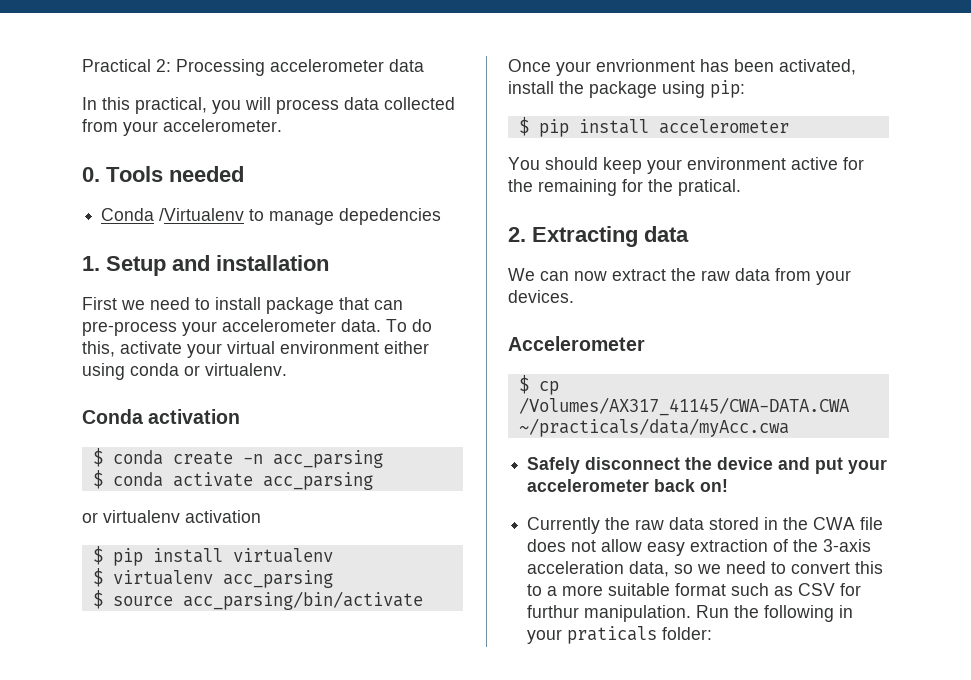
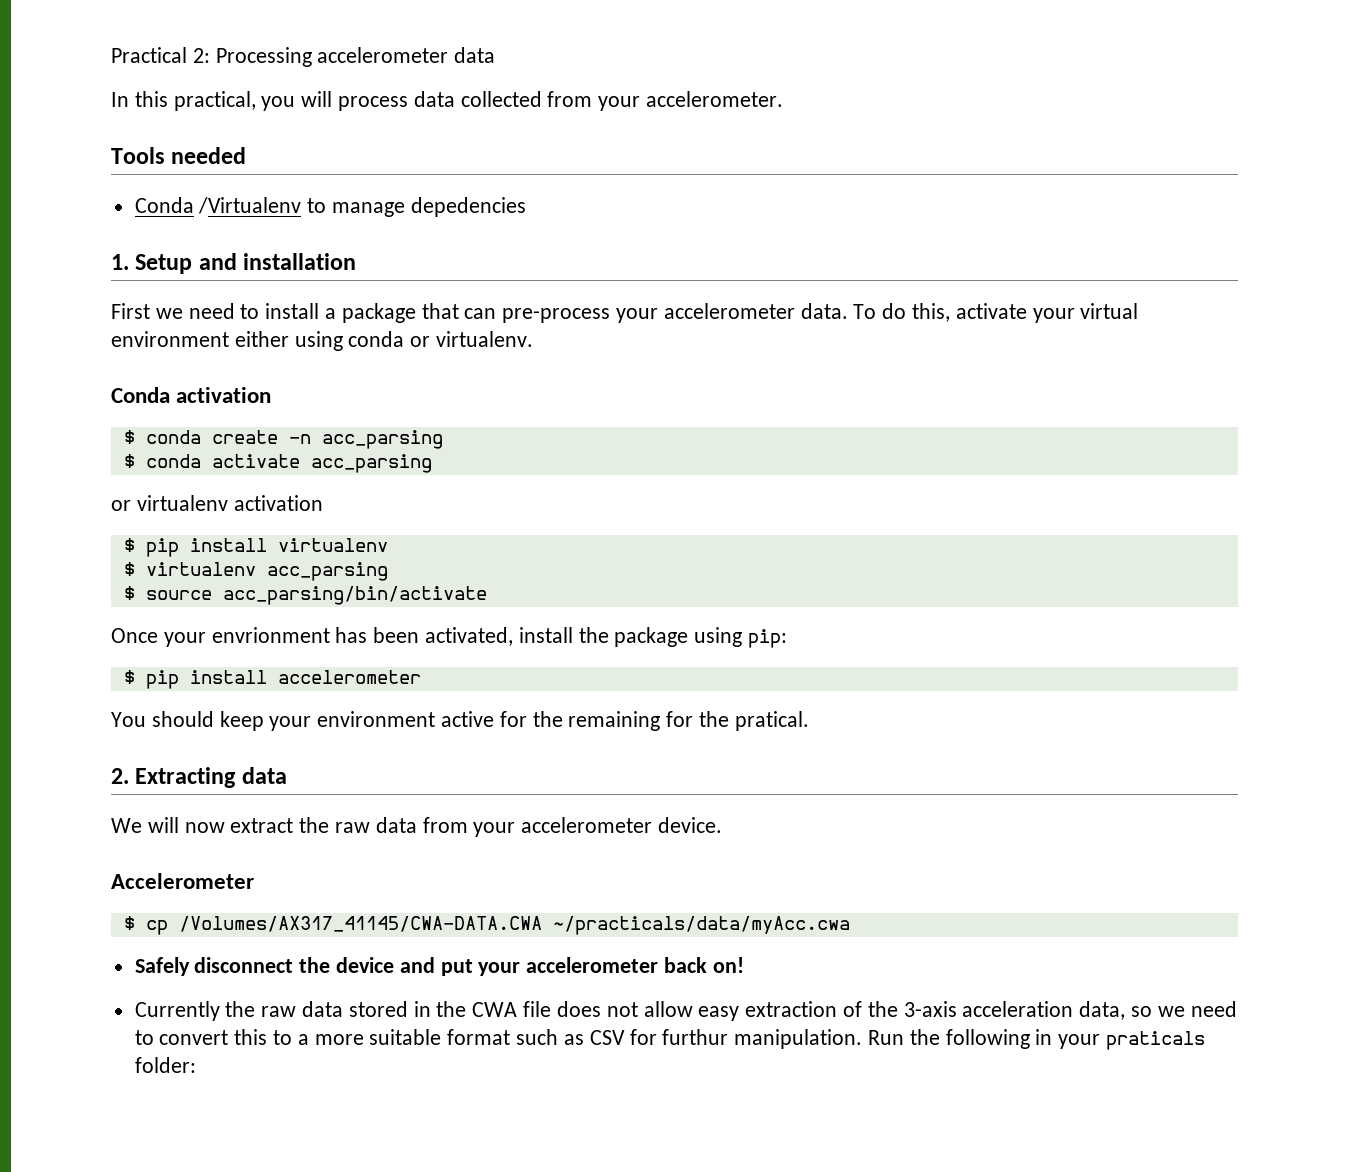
[82,167,100,182] 0. -> (784, 99) none
(261, 303) none -> [325,308,337,319] a
[540,271,569,281] can -> [147,817,179,833] will
[508,290,574,303] devices. -> [521,817,723,833] accelerometer device.

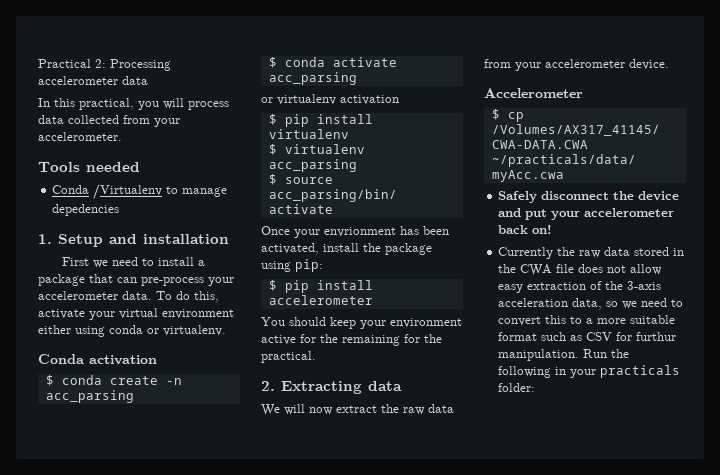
[734,711,809,731] pratical. -> [261,351,316,363] practical.
[1105,1031,1205,1050] praticals -> [600,365,681,378] practicals

